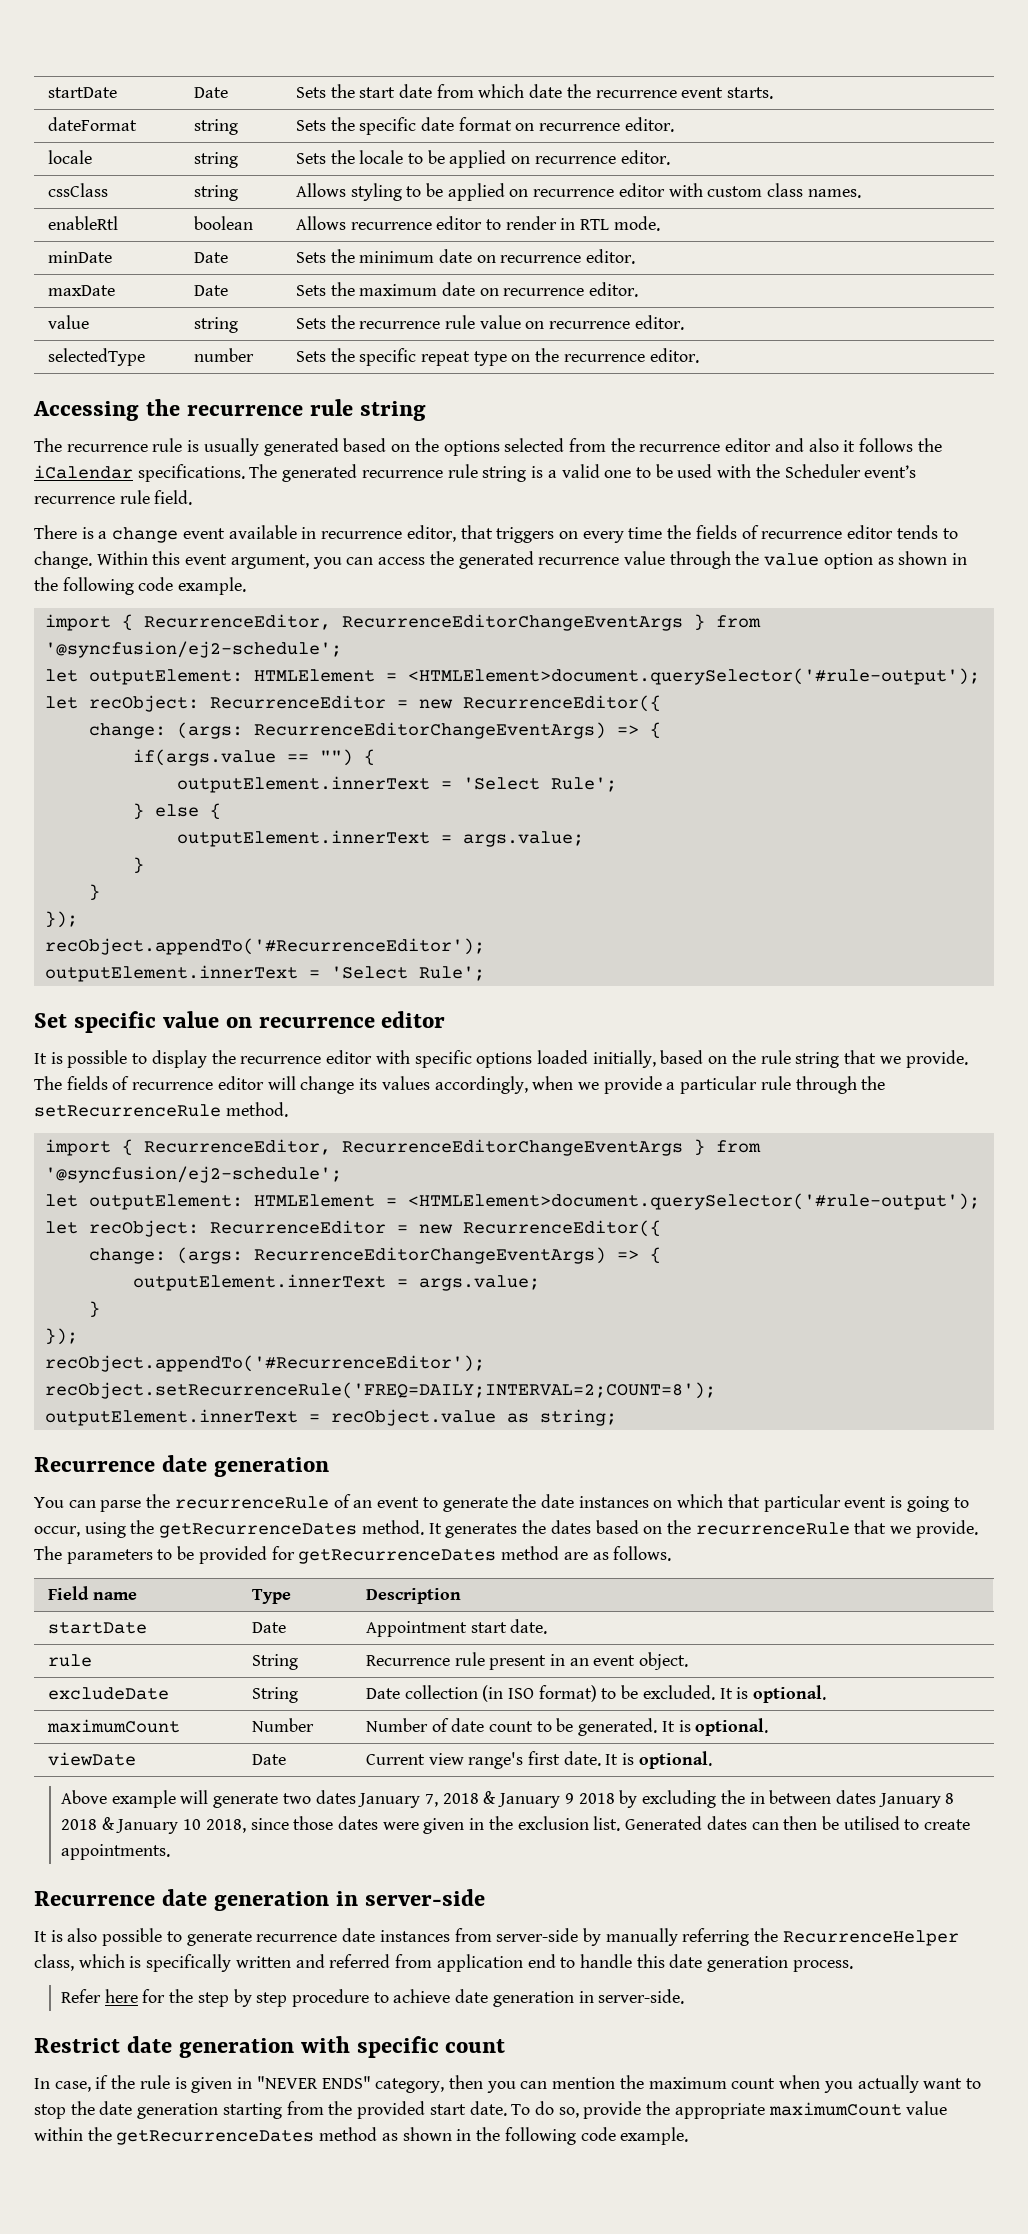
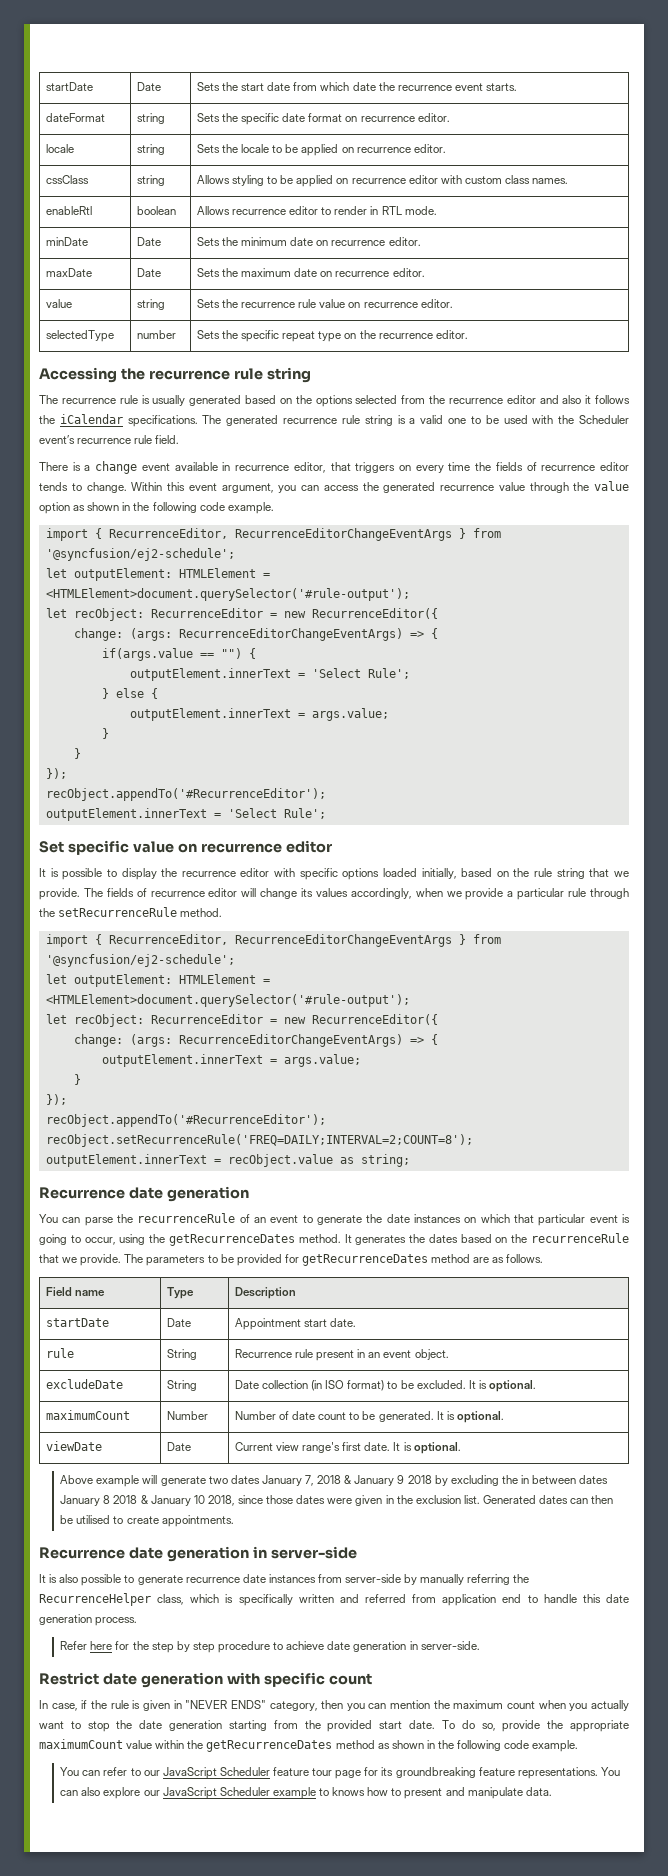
(689, 2136) none -> [60,1767,620,1779] [60,1787,552,1799] // You can refer to our JavaScript Scheduler feature tour page for its groundbreaking feature representations. You can also explore our JavaScript Scheduler example to knows how to present and manipulate data.

